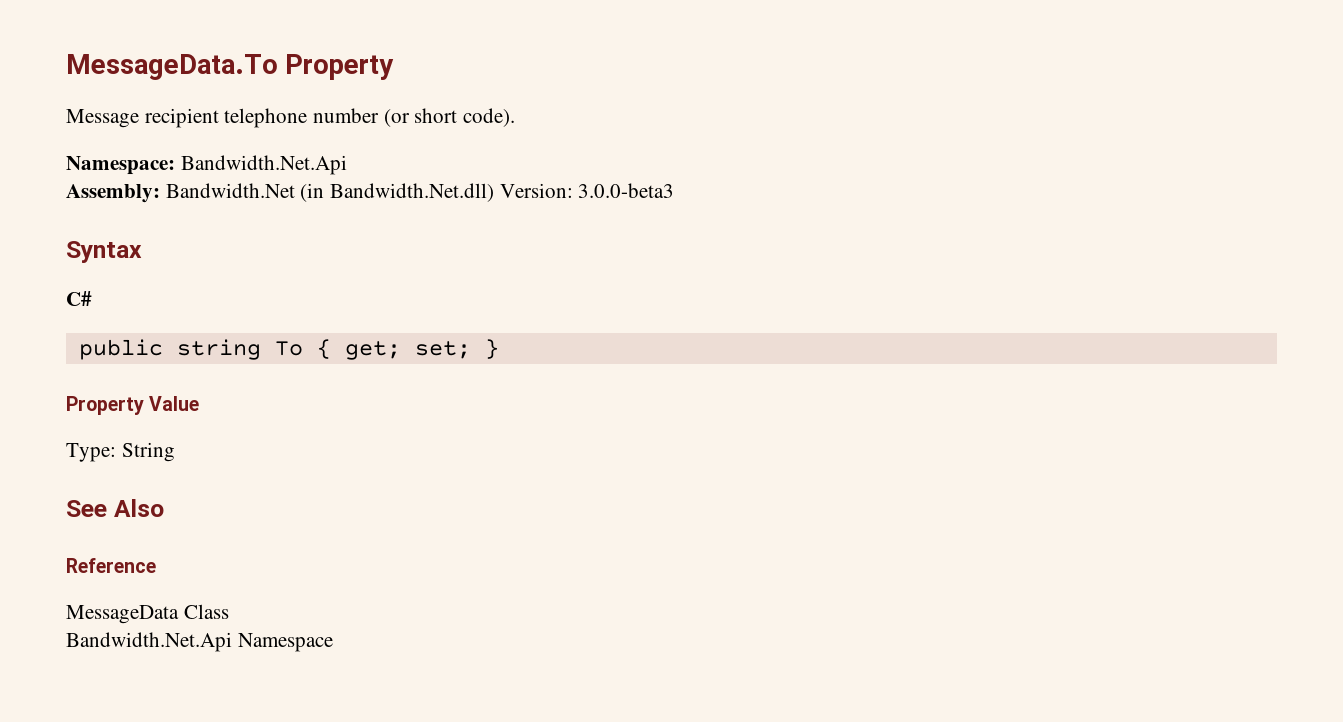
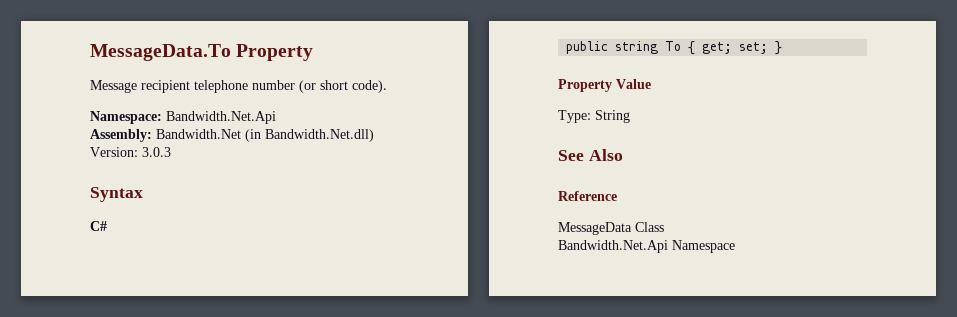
[578,183,675,198] 3.0.0-beta3 -> [142,147,171,157] 3.0.3

